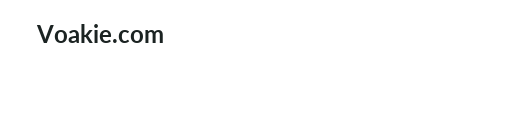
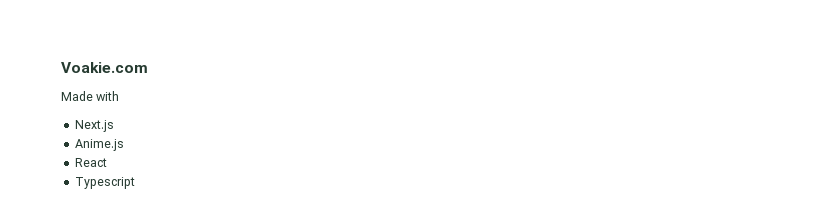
(164, 33) none -> [61,91,120,101] [74,120,114,132] [74,139,124,151] [74,158,107,167] [74,177,135,189] // Made with // Next.js // Anime.js // React // Typescript

